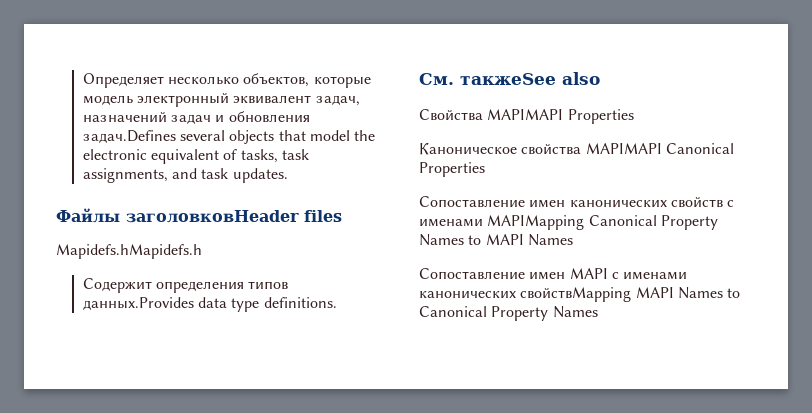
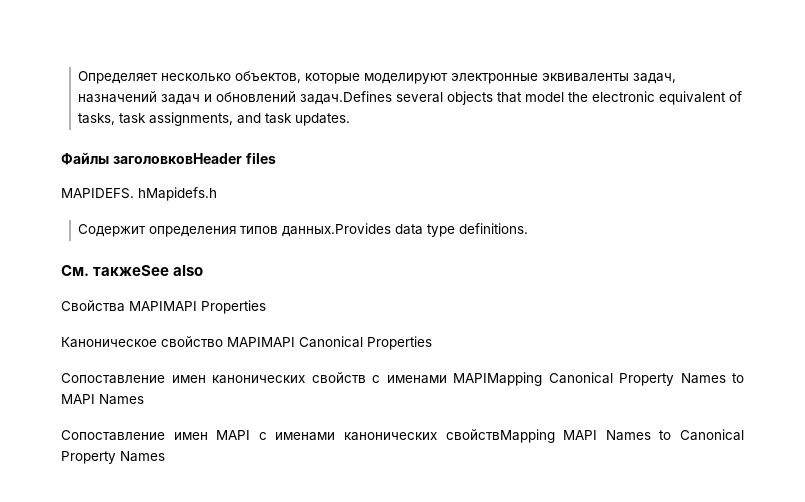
[82,93,312,107] модель электронный эквивалент -> [364,73,630,84] моделируют электронные эквиваленты
[228,111,310,123] обновления -> [216,91,297,102] обновлений
[56,244,202,259] Mapidefs.hMapidefs.h -> [61,187,217,201] MAPIDEFS. hMapidefs.h
[521,144,582,155] свойства -> [161,336,223,347] свойство

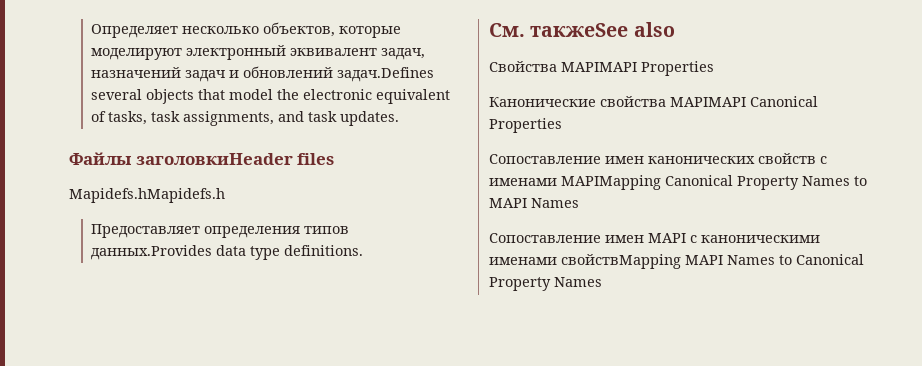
[451,73,630,84] электронные эквиваленты -> [185,45,377,60] электронный эквивалент
[112,153,242,164] заголовковHeader -> [135,153,293,165] заголовкиHeader
[61,187,217,201] [78,224,147,237] MAPIDEFS. hMapidefs.h // Содержит -> [69,188,225,203] [90,224,200,238] Mapidefs.hMapidefs.h // Предоставляет
[61,336,223,348] Каноническое свойство -> [489,96,666,107] Канонические свойства
[275,432,437,441] именами канонических -> [701,235,820,243] [489,257,557,265] каноническими именами

